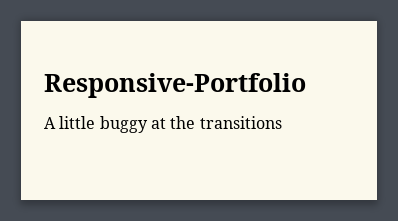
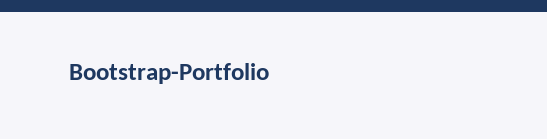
[44,73,306,98] [44,116,282,133] Responsive-Portfolio // A little buggy at the transitions -> [69,63,269,84] Bootstrap-Portfolio

